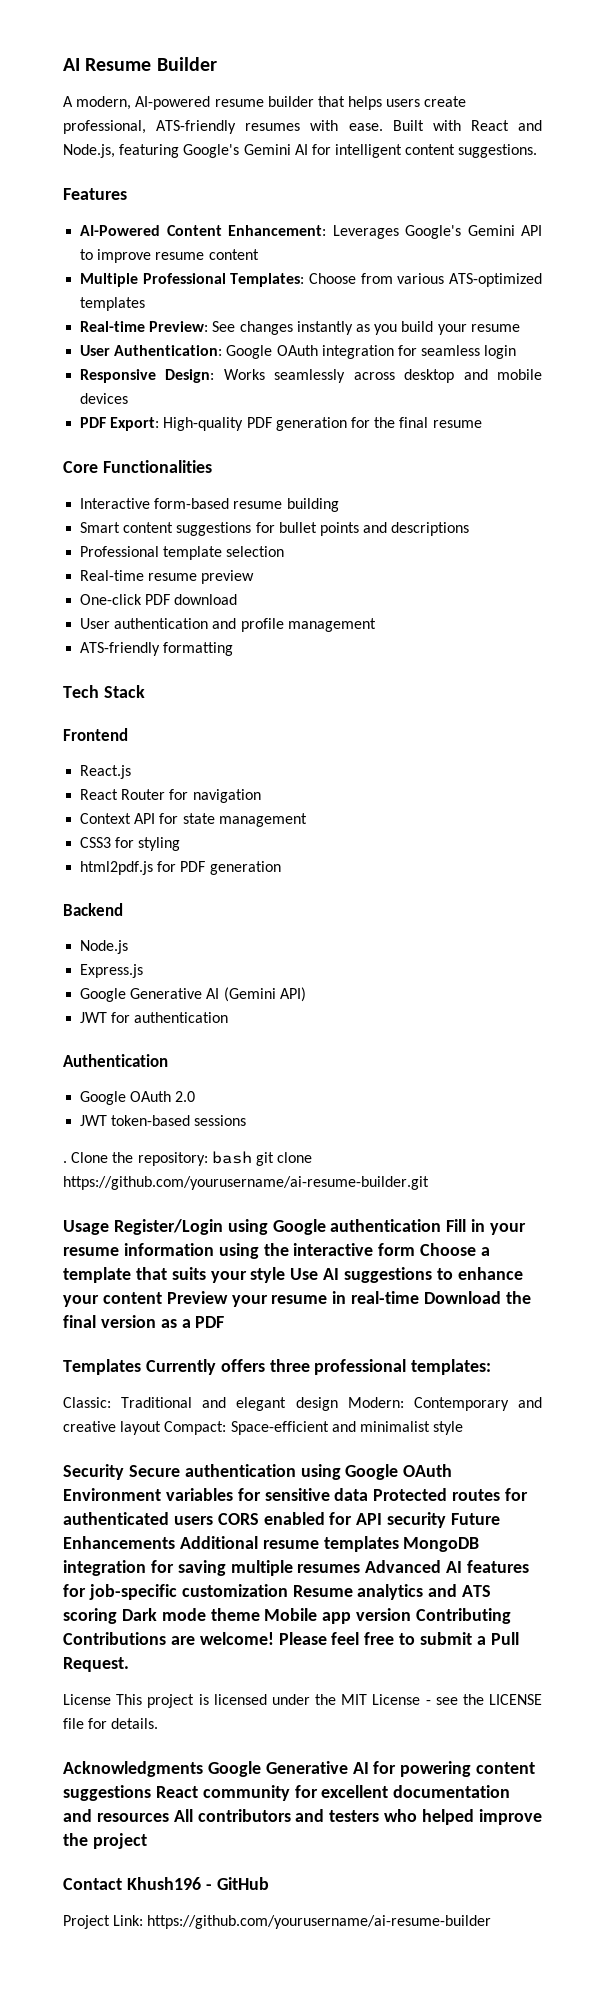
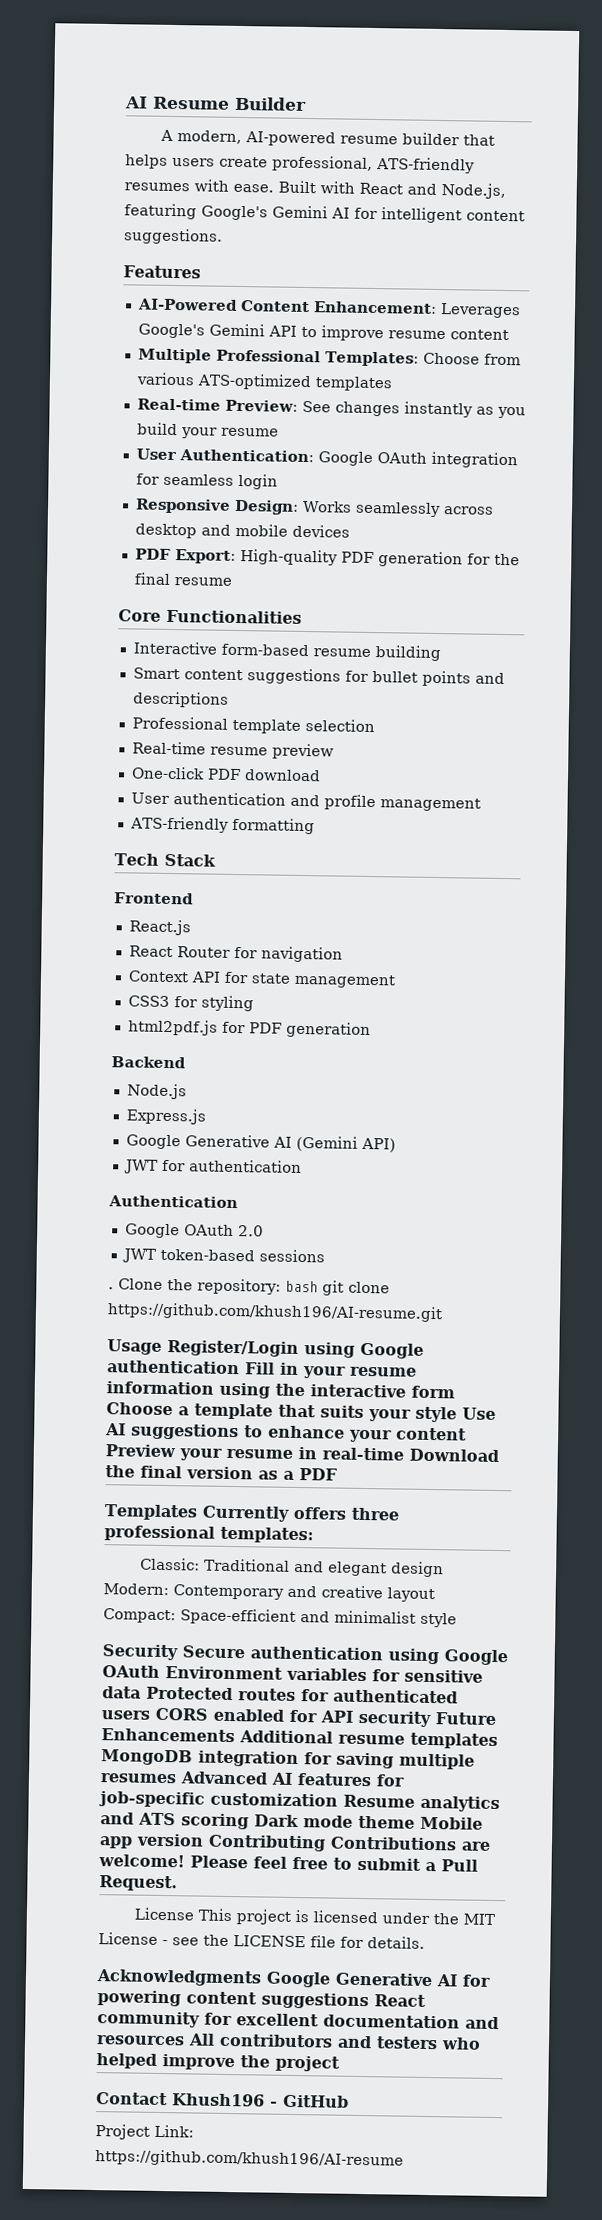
[63,1176,429,1190] https://github.com/yourusername/ai-resume-builder.git -> [107,1302,443,1323] https://github.com/khush196/AI-resume.git
[147,1915,492,1929] https://github.com/yourusername/ai-resume-builder -> [95,2149,404,2169] https://github.com/khush196/AI-resume

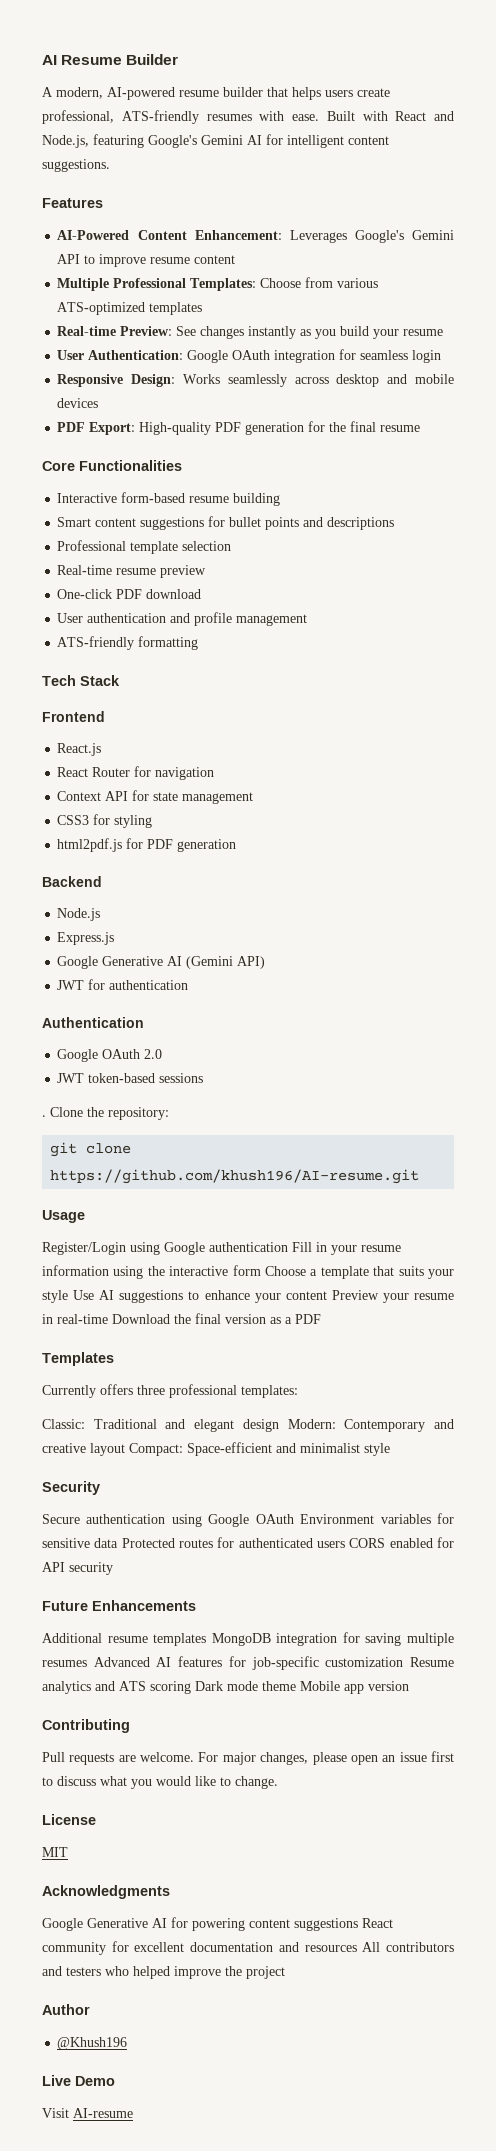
[285,1280,318,1293] bash -> (169, 1113) //
(162, 1347) none -> (85, 1216) //
(198, 1512) none -> (114, 1359) //
(178, 1652) none -> (100, 1488) //
(431, 1719) none -> (113, 1568) //
(235, 1735) none -> (196, 1605) //
(204, 1840) none -> (409, 1686) //
[330,1836,491,1851] [98,1854,478,1872] [99,1875,178,1892] [134,1907,496,1926] [98,1932,425,1949] Contributions are welcome! Please feel free to submit a Pull Request. // License This project is licensed under the MIT License - see the LICENSE file for details. -> [42,1751,455,1765] [42,1776,278,1789] [42,1814,96,1825] [42,1847,68,1857] // Pull requests are welcome. For major changes, please open an issue first to discuss what you would like to change. // License // MIT
(262, 1978) none -> (170, 1892) //
[96,2092,349,2108] [95,2124,194,2140] [95,2149,404,2169] Contact Khush196 - GitHub // Project Link: https://github.com/khush196/AI-resume -> [42,2004,90,2015] [57,2037,128,2050] [42,2075,115,2086] [42,2108,133,2118] Author // @Khush196 // Live Demo // Visit AI-resume

